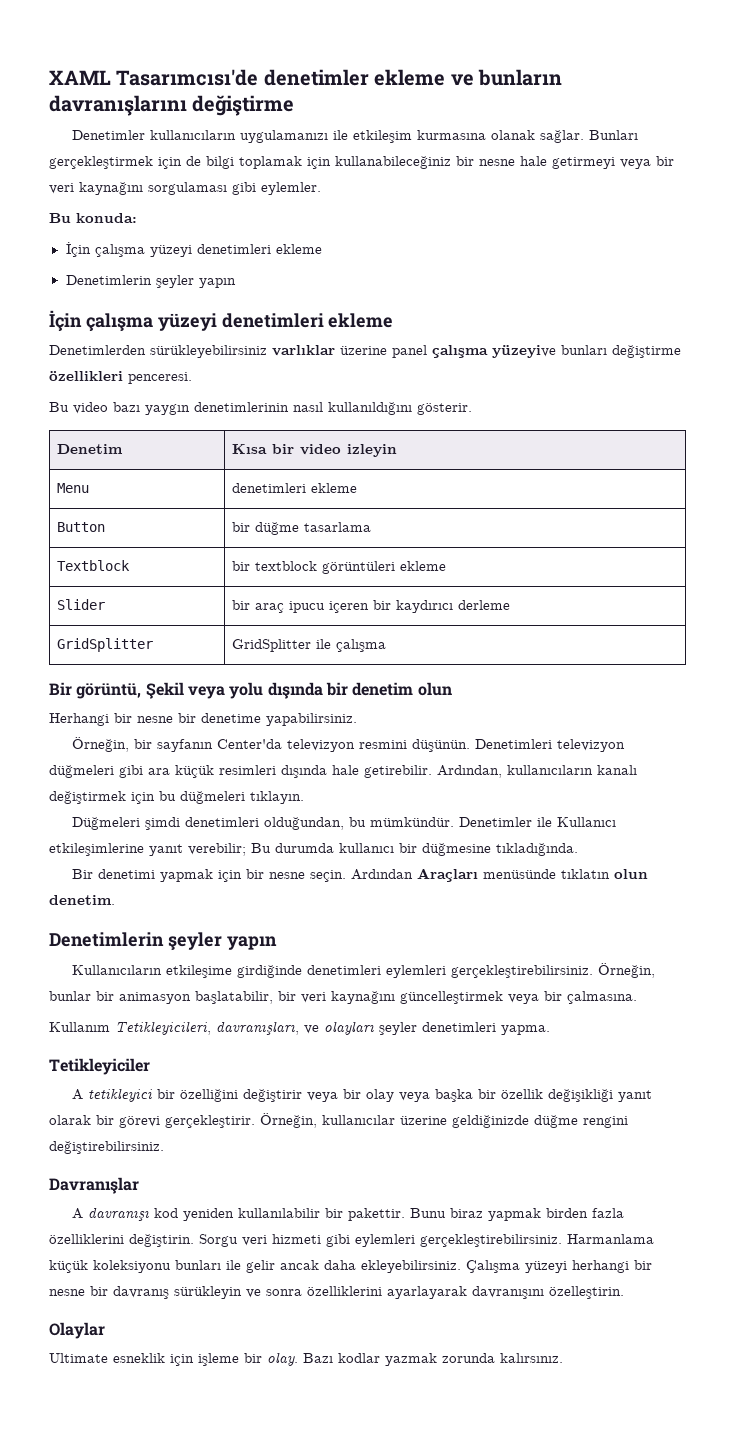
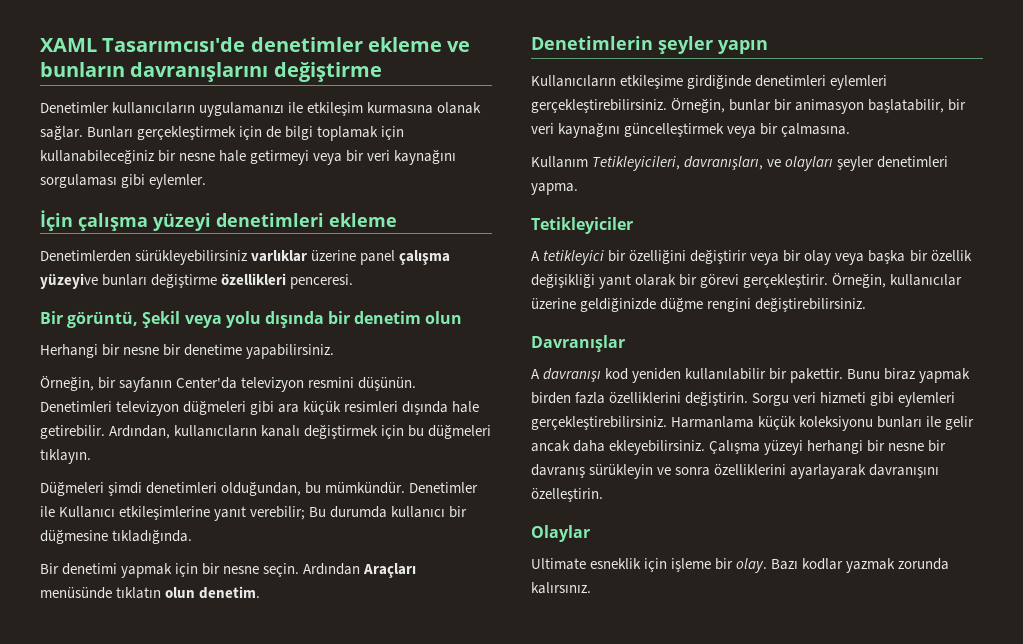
[49,213,137,223] [65,242,322,257] [65,275,236,288] // Bu konuda: // İçin çalışma yüzeyi denetimleri ekleme // Denetimlerin şeyler yapın -> (207, 181) none
[49,402,472,415] [57,444,124,454] [232,444,398,457] [57,483,90,493] [232,483,358,493] [57,522,106,532] [232,522,372,535] [57,560,131,571] [232,561,447,574] [57,599,106,610] [232,600,511,613] [57,638,154,652] [232,639,387,652] // Bu video bazı yaygın denetimlerinin nasıl kullanıldığını gösterir. // Denetim | Kısa bir video izleyin // Menu | denetimleri ekleme // Button | bir düğme tasarlama // Textblock | bir textblock görüntüleri ekleme // Slider | bir araç ipucu içeren bir kaydırıcı derleme // GridSplitter | GridSplitter ile çalışma -> (354, 281) none

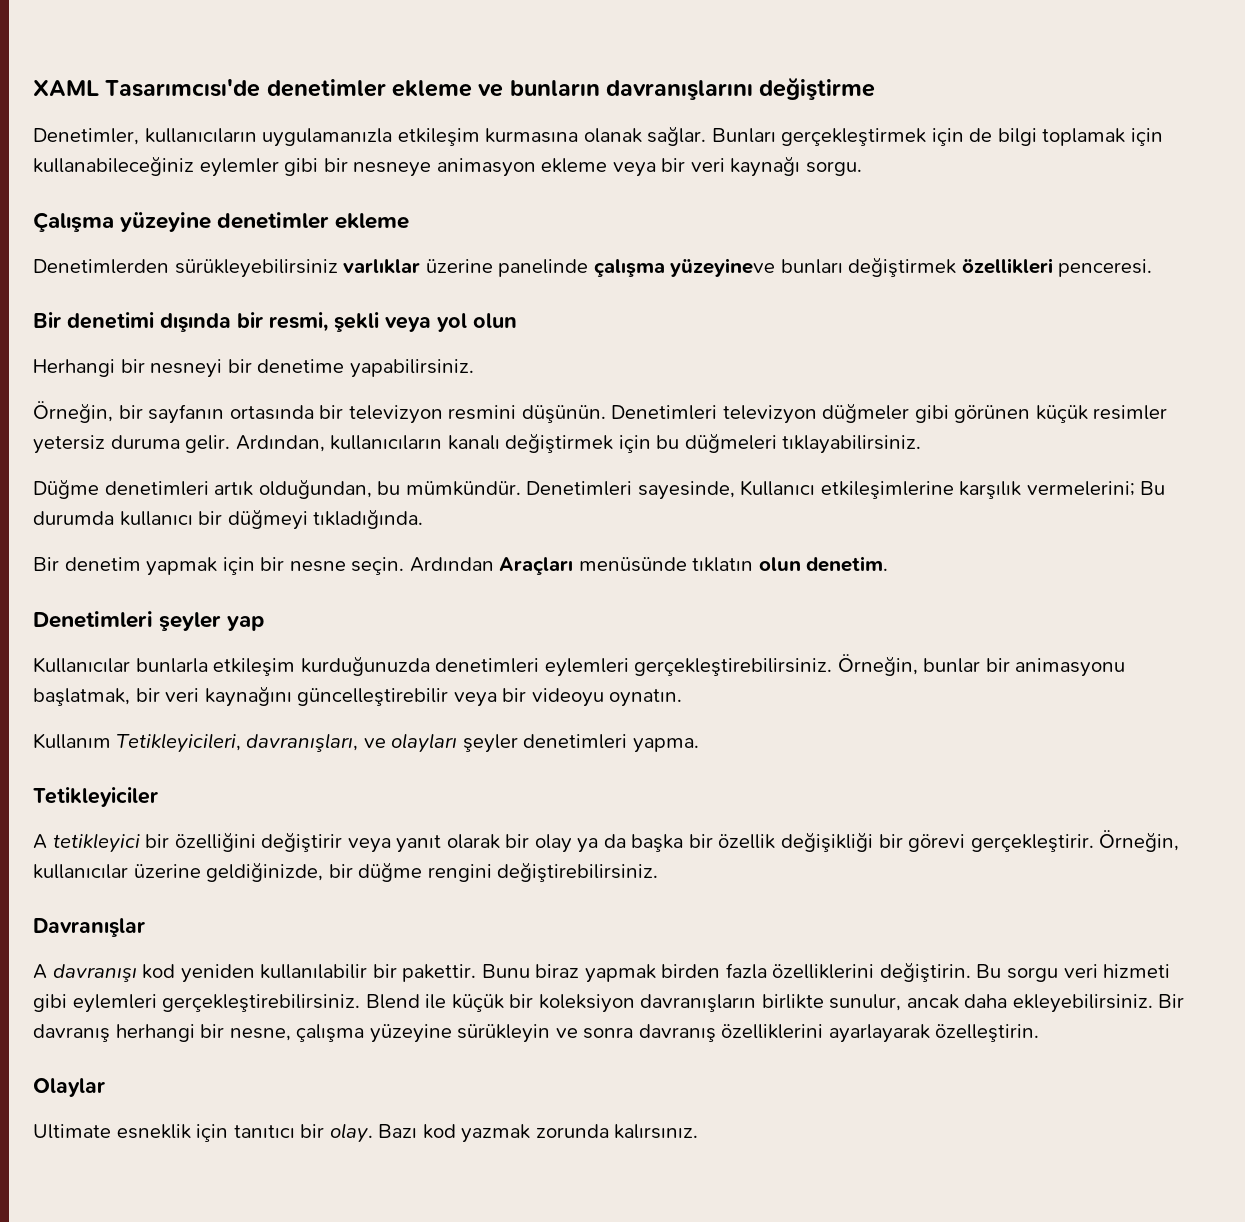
[40,102,304,117] Denetimler kullanıcıların uygulamanızı ile -> [33,128,393,147] Denetimler, kullanıcıların uygulamanızla
[158,149,457,165] [40,174,207,189] [40,210,324,231] bir nesne hale getirmeyi veya bir veri kaynağını sorgulaması gibi eylemler. // İçin çalışma yüzeyi denetimleri -> [199,156,862,177] [33,212,330,232] eylemler gibi bir nesneye animasyon ekleme veya bir veri kaynağı sorgu. // Çalışma yüzeyine denetimler
[360,250,451,265] [40,273,354,289] [40,311,422,328] panel çalışma yüzeyive bunları değiştirme özellikleri penceresi. // Bir görüntü, Şekil veya yolu dışında bir denetim -> [498,257,1153,277] [33,312,467,332] panelinde çalışma yüzeyineve bunları değiştirmek özellikleri penceresi. // Bir denetimi dışında bir resmi, şekli veya yol
[123,347,160,355] nesne -> [150,359,223,378] nesneyi
[176,377,238,389] Center'da -> [229,405,344,420] ortasında bir
[183,400,480,415] [40,425,105,439] düğmeleri gibi ara küçük resimleri dışında hale getirebilir. -> [822,403,1168,423] [33,435,231,454] düğmeler gibi görünen küçük resimler yetersiz duruma gelir.
[40,449,91,464] [40,481,479,496] [40,506,306,521] tıklayın. // Düğmeleri şimdi denetimleri olduğundan, bu mümkündür. Denetimler ile Kullanıcı etkileşimlerine yanıt verebilir; -> [782,435,922,454] [33,479,1135,500] tıklayabilirsiniz. // Düğme denetimleri artık olduğundan, bu mümkündür. Denetimleri sayesinde, Kullanıcı etkileşimlerine karşılık vermelerini;
[40,529,108,544] düğmesine -> [227,509,308,530] düğmeyi
[62,563,118,575] denetimi -> [64,557,141,571] denetim
[531,36,768,54] [531,74,752,89] Denetimlerin şeyler yapın // Kullanıcıların etkileşime girdiğinde -> [33,611,266,631] [33,656,430,676] Denetimleri şeyler yap // Kullanıcılar bunlarla etkileşim kurduğunuzda
[795,99,967,114] [531,122,851,138] animasyon başlatabilir, bir veri kaynağını güncelleştirmek veya bir çalmasına. -> [1015,658,1126,677] [33,686,683,707] animasyonu başlatmak, bir veri kaynağını güncelleştirebilir veya bir videoyu oynatın.
[783,250,865,265] bir olay veya -> [396,834,626,853] yanıt olarak bir olay ya da
[599,274,677,289] yanıt olarak -> (874, 842) none
[580,297,657,312] geldiğinizde -> [206,862,353,882] geldiğinizde, bir
[752,393,790,406] Sorgu -> [976,964,1059,982] Bu sorgu
[671,416,975,431] [531,440,947,455] [531,464,585,478] Harmanlama küçük koleksiyonu bunları ile gelir ancak daha ekleyebilirsiniz. Çalışma yüzeyi herhangi bir nesne bir davranış -> [365,994,1185,1013] [33,1024,452,1043] Blend ile küçük bir koleksiyon davranışların birlikte sunulur, ancak daha ekleyebilirsiniz. Bir davranış herhangi bir nesne, çalışma yüzeyine
(711, 471) none -> [638,1024,716,1042] davranış
[869,464,940,478] davranışını -> (930, 1033) none
[671,558,712,572] işleme -> [233,1125,295,1138] tanıtıcı
[802,558,844,570] kodlar -> [422,1124,456,1139] kod

